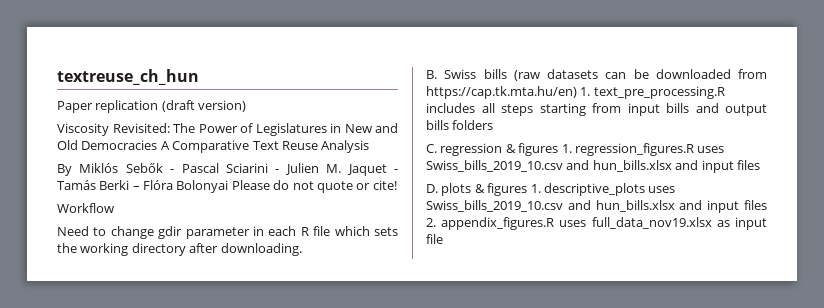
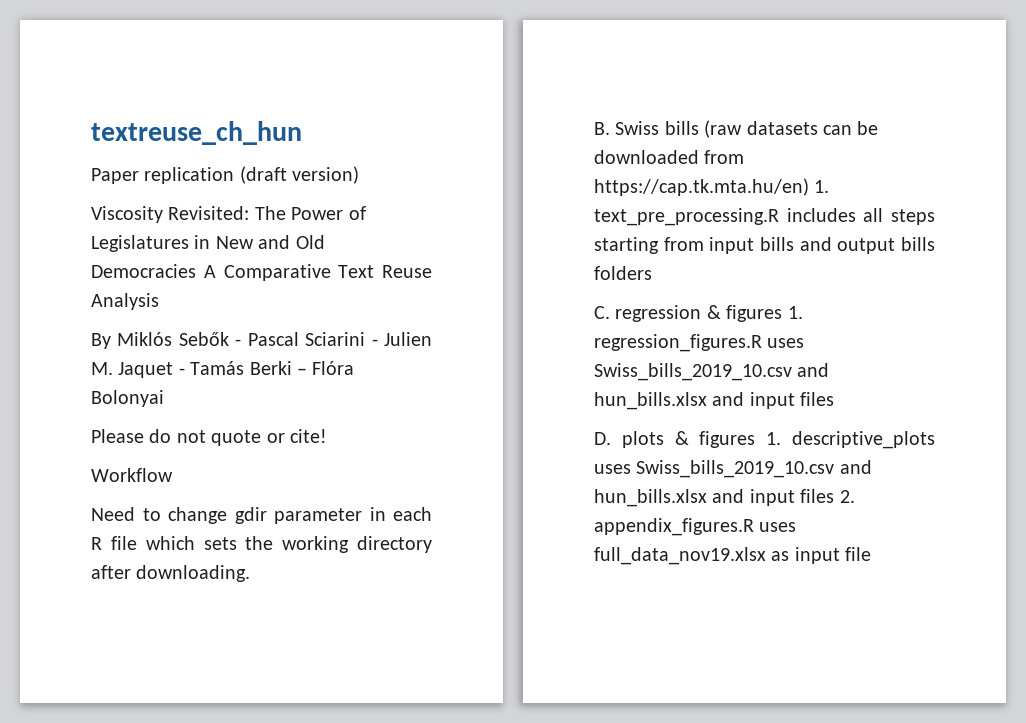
(229, 186) none -> (164, 398) //

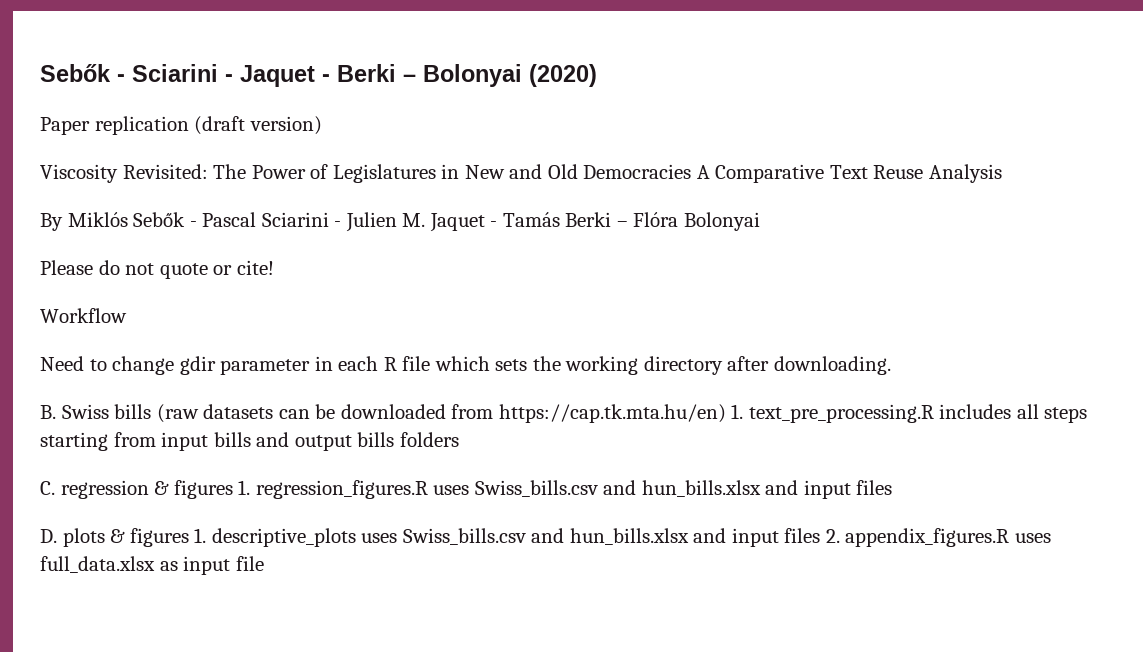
[91,121,302,145] textreuse_ch_hun -> [40,64,597,87] Sebők - Sciarini - Jaquet - Berki – Bolonyai (2020)
[594,363,792,381] Swiss_bills_2019_10.csv -> [474,480,598,497] Swiss_bills.csv
[636,460,835,478] Swiss_bills_2019_10.csv -> [402,528,526,545] Swiss_bills.csv
[594,547,766,565] full_data_nov19.xlsx -> [40,556,155,573] full_data.xlsx

